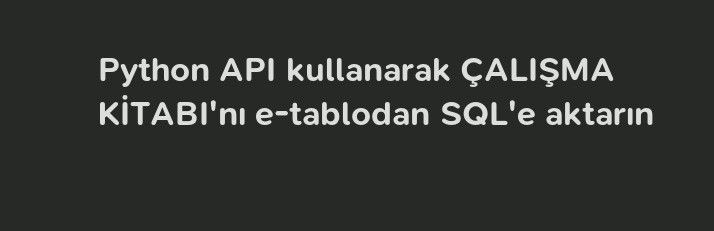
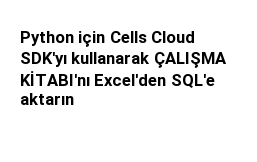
[219,58,277,81] API -> [78,31,196,47] [20,52,67,67] için Cells Cloud SDK'yı
[255,102,431,126] e-tablodan -> [94,74,167,86] Excel'den

